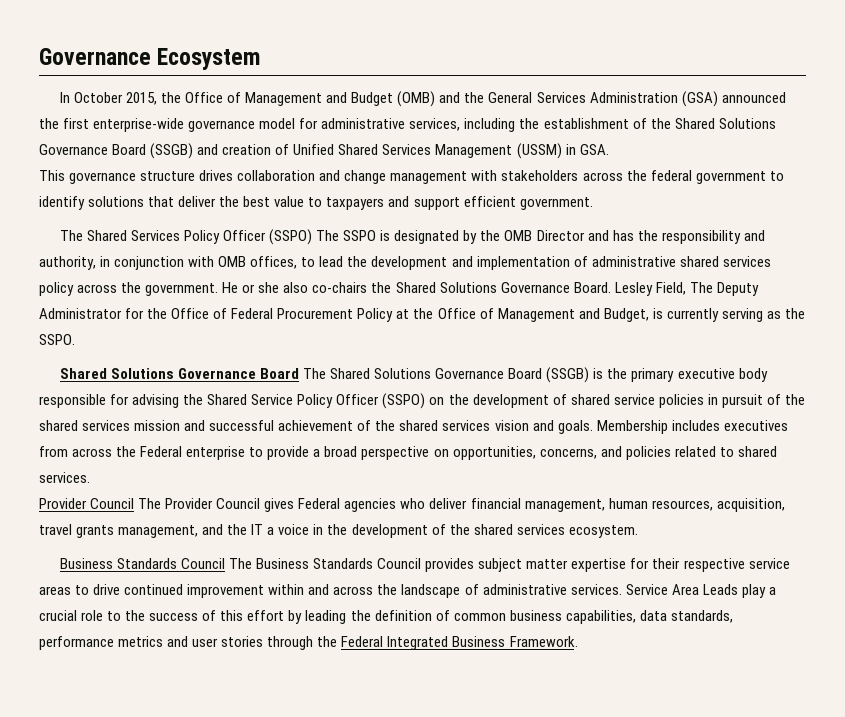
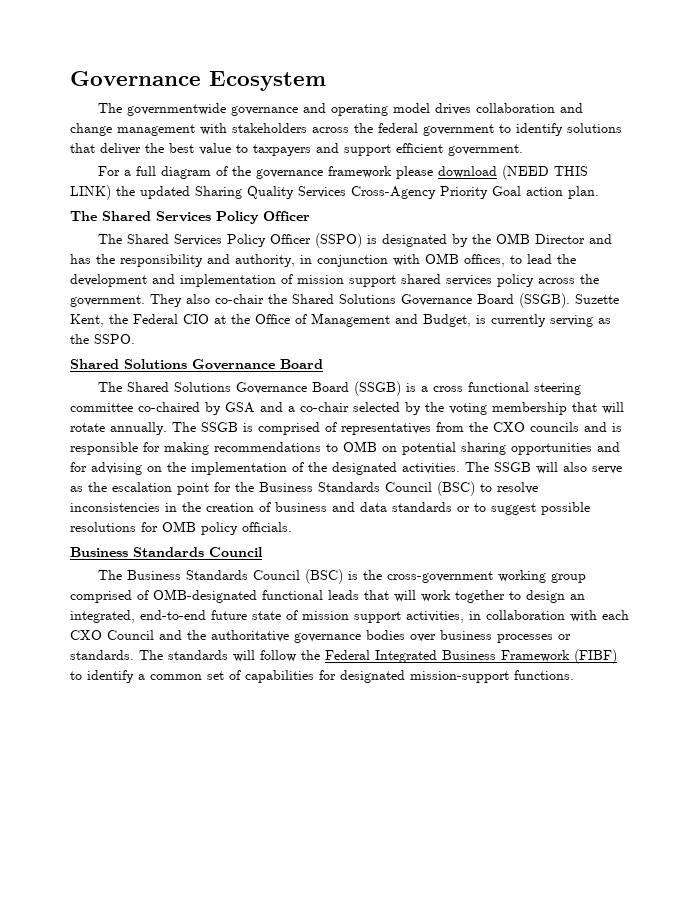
[59,91,786,107] [39,118,776,132] [39,143,609,159] [39,170,196,184] In October 2015, the Office of Management and Budget (OMB) and the General Services Administration (GSA) announced the first enterprise-wide governance model for administrative services, including the establishment of the Shared Solutions Governance Board (SSGB) and creation of Unified Shared Services Management (USSM) in GSA. // This governance structure -> [98,103,431,116] The governmentwide governance and operating model
(593, 203) none -> [98,165,589,180] [70,185,599,200] [70,211,310,224] // For a full diagram of the governance framework please download (NEED THIS LINK) the updated Sharing Quality Services Cross-Agency Priority Goal action plan. // The Shared Services Policy Officer
[316,230,377,241] The SSPO -> (363, 240) none
[591,256,676,267] administrative -> [297,275,396,287] mission support
[222,282,759,296] [39,308,394,322] He or she also co-chairs the Shared Solutions Governance Board. Lesley Field, The Deputy Administrator for the Office of Federal Procurement Policy -> [150,293,619,308] [70,314,209,327] They also co-chair the Shared Solutions Governance Board (SSGB). Suzette Kent, the Federal CIO
(300, 373) none -> (323, 364) //
[607,368,768,382] [39,393,805,409] [39,420,788,434] [39,446,777,460] [39,472,90,483] [39,498,785,512] [39,524,638,538] [59,558,225,569] the primary executive body responsible for advising the Shared Service Policy Officer (SSPO) on the development of shared service policies in pursuit of the shared services mission and successful achievement of the shared services vision and goals. Membership includes executives from across the Federal enterprise to provide a broad perspective on opportunities, concerns, and policies related to shared services. // Provider Council The Provider Council gives Federal agencies who deliver financial management, human resources, acquisition, travel grants management, and the IT a voice in the development of the shared services ecosystem. // Business Standards Council -> [421,382,582,395] [70,402,624,415] [70,422,622,435] [70,441,620,455] [70,462,622,475] [70,481,538,496] [70,502,590,515] [70,521,292,535] [70,547,263,557] a cross functional steering committee co-chaired by GSA and a co-chair selected by the voting membership that will rotate annually. The SSGB is comprised of representatives from the CXO councils and is responsible for making recommendations to OMB on potential sharing opportunities and for advising on the implementation of the designated activities. The SSGB will also serve as the escalation point for the Business Standards Council (BSC) to resolve inconsistencies in the creation of business and data standards or to suggest possible resolutions for OMB policy officials. // Business Standards Council //
[425,558,790,572] [39,584,776,598] [39,610,733,624] [39,636,578,650] provides subject matter expertise for their respective service areas to drive continued improvement within and across the landscape of administrative services. Service Area Leads play a crucial role to the success of this effort by leading the definition of common business capabilities, data standards, performance metrics and user stories through the Federal Integrated Business Framework. -> [305,569,587,584] [70,589,585,603] [70,610,629,623] [70,630,571,643] [70,649,617,664] [70,670,574,683] (BSC) is the cross-government working group comprised of OMB-designated functional leads that will work together to design an integrated, end-to-end future state of mission support activities, in collaboration with each CXO Council and the authoritative governance bodies over business processes or standards. The standards will follow the Federal Integrated Business Framework (FIBF) to identify a common set of capabilities for designated mission-support functions.

